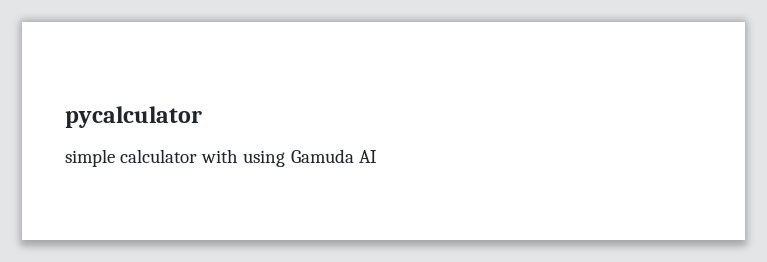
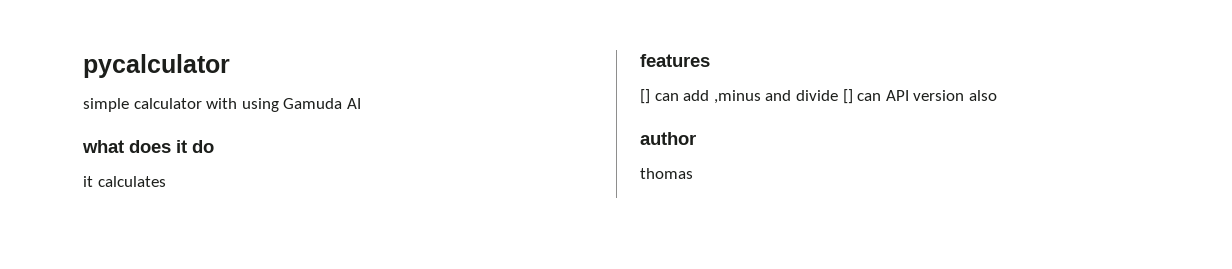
(377, 156) none -> [82,140,214,153] [83,176,166,187] [640,54,710,67] [640,89,997,104] [640,132,696,145] [640,168,693,179] // what does it do // it calculates // features // [] can add ,minus and divide [] can API version also // author // thomas

